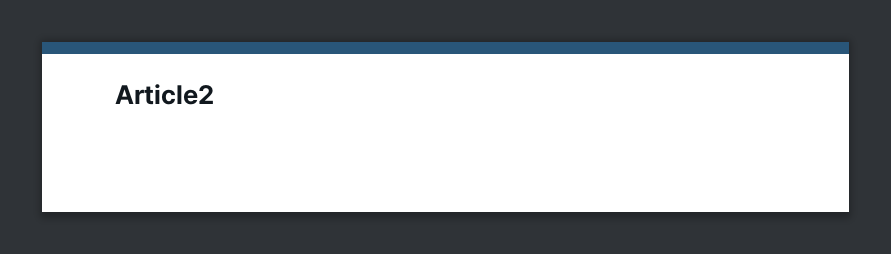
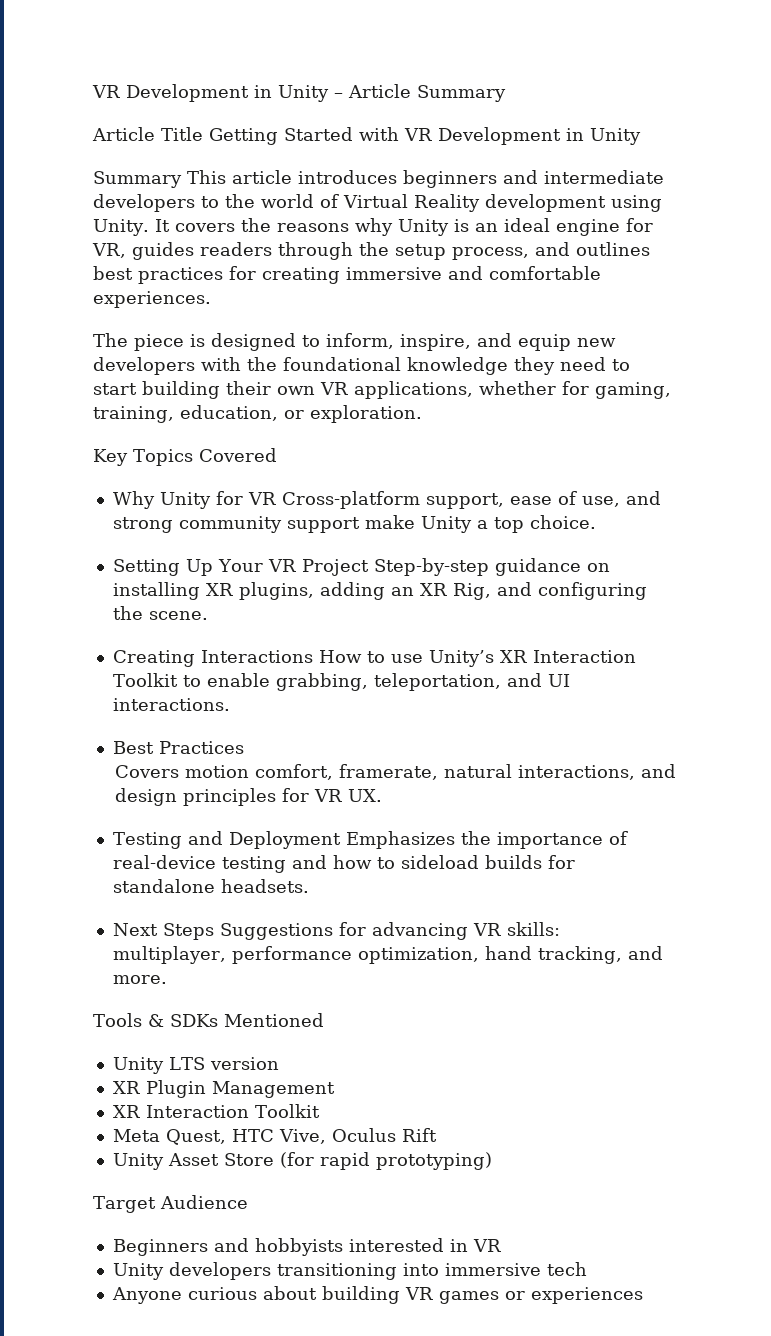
[115,84,214,105] Article2 -> [92,84,506,102] [92,127,641,145] [93,170,664,188] [93,194,662,212] [93,218,653,236] [92,242,650,260] [93,266,601,284] [93,291,211,308] [93,333,616,351] [93,357,630,375] [93,381,671,399] [93,405,422,423] [93,448,277,466] [112,491,661,509] [112,515,596,533] [112,558,610,576] [112,582,647,600] [112,606,208,620] [112,650,636,667] [112,673,570,691] [112,698,230,711] [112,741,244,754] [114,764,676,780] [114,788,382,806] [112,831,628,849] [112,855,575,873] [112,879,309,893] [112,922,560,940] [112,946,663,964] [112,975,167,984] [93,1013,324,1027] [112,1057,279,1074] [112,1080,335,1098] [112,1104,320,1118] [112,1128,437,1145] [112,1152,492,1170] [93,1195,248,1213] [112,1238,501,1256] [112,1262,587,1280] [111,1286,643,1304] VR Development in Unity – Article Summary // Article Title Getting Started with VR Development in Unity // Summary This article introduces beginners and intermediate developers to the world of Virtual Reality development using Unity. It covers the reasons why Unity is an ideal engine for VR, guides readers through the setup process, and outlines best practices for creating immersive and comfortable experiences. // The piece is designed to inform, inspire, and equip new developers with the foundational knowledge they need to start building their own VR applications, whether for gaming, training, education, or exploration. // Key Topics Covered // Why Unity for VR Cross-platform support, ease of use, and strong community support make Unity a top choice. // Setting Up Your VR Project Step-by-step guidance on installing XR plugins, adding an XR Rig, and configuring the scene. // Creating Interactions How to use Unity’s XR Interaction Toolkit to enable grabbing, teleportation, and UI interactions. // Best Practices // Covers motion comfort, framerate, natural interactions, and design principles for VR UX. // Testing and Deployment Emphasizes the importance of real-device testing and how to sideload builds for standalone headsets. // Next Steps Suggestions for advancing VR skills: multiplayer, performance optimization, hand tracking, and more. // Tools & SDKs Mentioned // Unity LTS version // XR Plugin Management // XR Interaction Toolkit // Meta Quest, HTC Vive, Oculus Rift // Unity Asset Store (for rapid prototyping) // Target Audience // Beginners and hobbyists interested in VR // Unity developers transitioning into immersive tech // Anyone curious about building VR games or experiences

